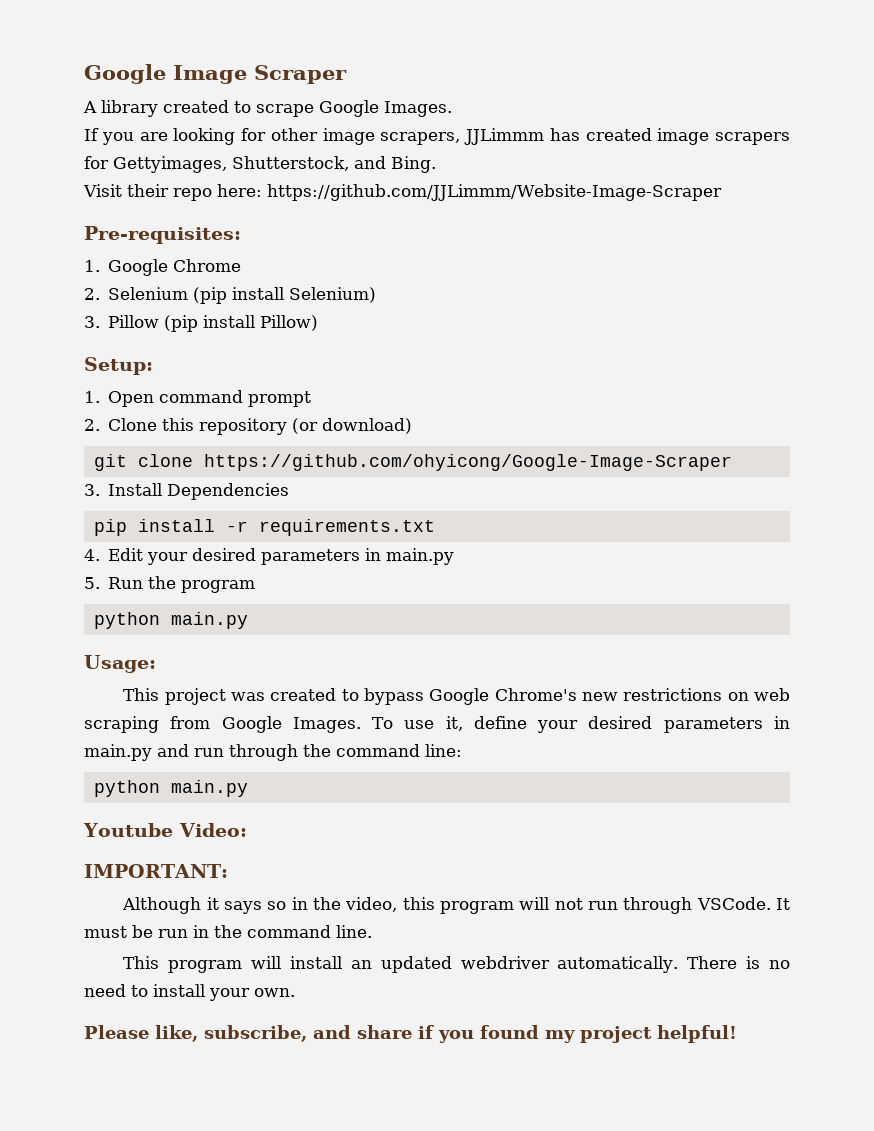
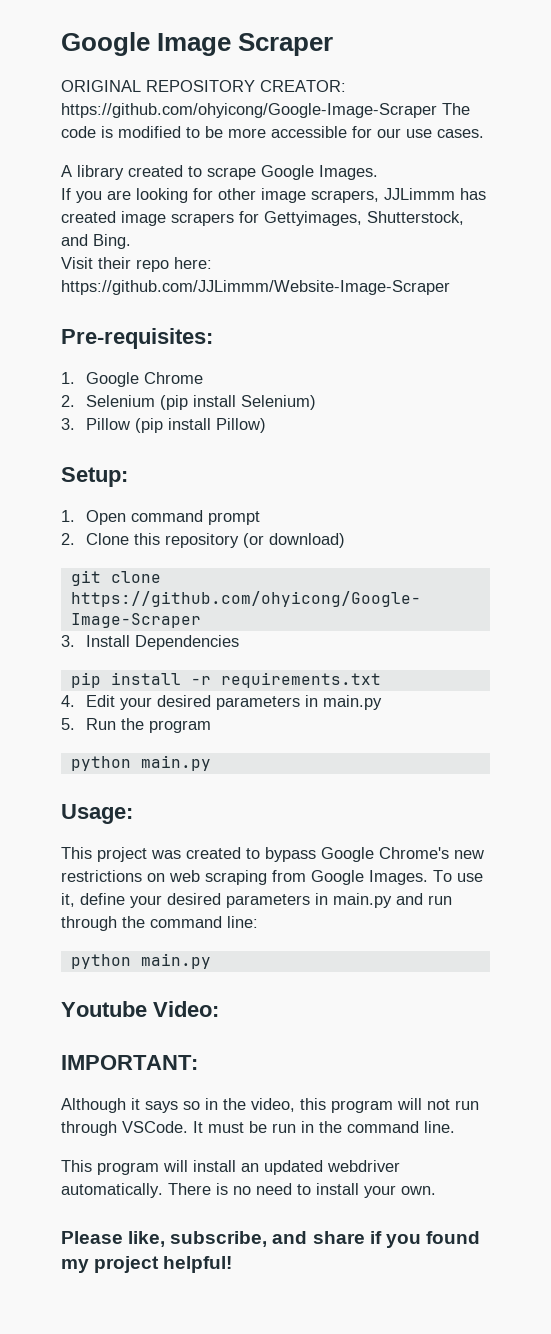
(347, 74) none -> [61,80,346,92] [61,103,470,118] [61,126,484,138] // ORIGINAL REPOSITORY CREATOR: https://github.com/ohyicong/Google-Image-Scraper The code is modified to be more accessible for our use cases.

